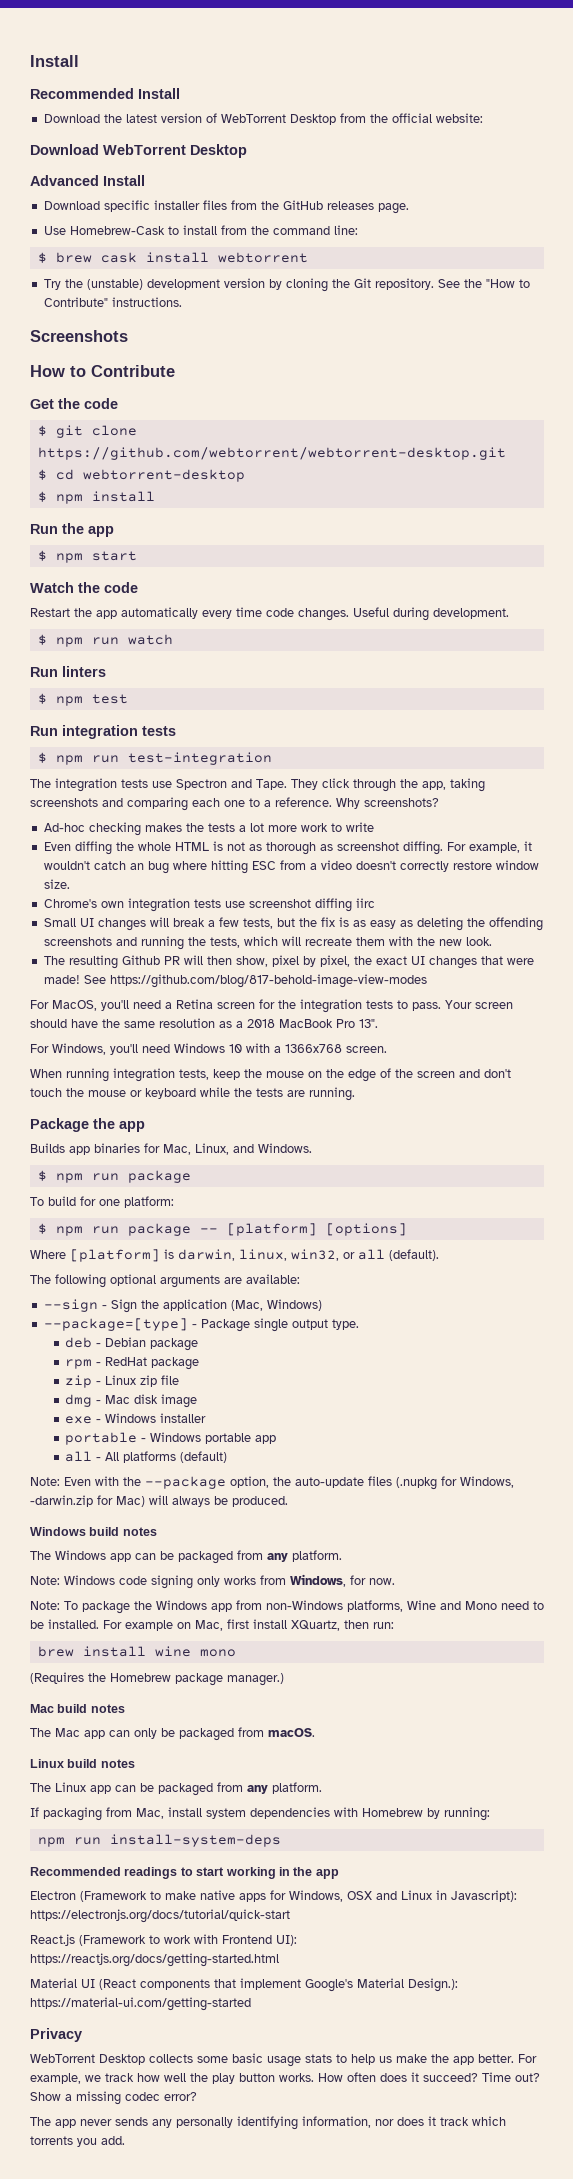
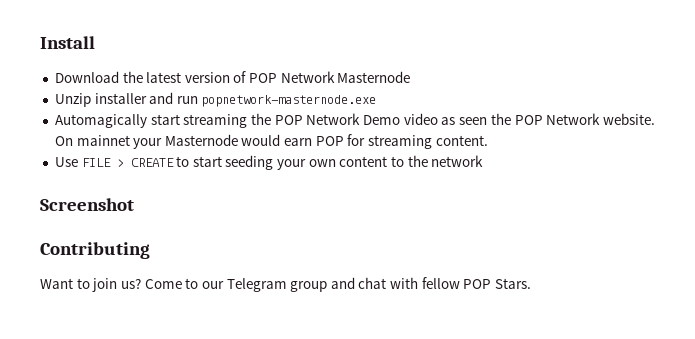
[30,55,79,67] [30,88,180,99] Install // Recommended Install -> [40,36,95,49] Install
[220,113,483,125] [30,144,247,158] [30,175,145,186] [43,200,409,214] [43,225,358,235] [37,252,308,263] [43,278,530,292] [43,297,182,307] [30,330,128,342] [30,365,175,377] [30,398,118,409] [37,425,137,438] [37,447,506,460] [37,469,245,482] [37,491,155,504] [30,523,114,537] [37,550,137,563] [30,582,138,593] [30,607,509,621] [37,634,173,647] [30,666,106,677] [37,693,128,706] [30,725,176,739] [37,752,272,765] [30,778,485,792] [30,797,439,811] [43,822,374,836] [43,841,532,855] [43,860,539,874] [43,879,70,889] [43,898,375,912] [43,917,543,931] [43,936,492,950] [43,955,534,969] [43,974,427,988] [30,999,513,1013] [30,1018,378,1028] [30,1043,387,1055] [30,1068,511,1082] [30,1087,355,1101] [30,1118,145,1132] [30,1143,312,1155] [37,1170,191,1183] [30,1196,174,1208] [37,1223,407,1236] [30,1249,439,1262] [30,1274,300,1288] [43,1299,322,1313] [43,1318,359,1332] [65,1337,199,1351] [65,1357,200,1370] [65,1375,180,1388] [65,1394,198,1408] [65,1413,207,1424] [65,1432,277,1445] [65,1451,228,1463] [30,1476,514,1490] [30,1495,288,1507] [30,1527,157,1536] [30,1550,342,1564] [30,1574,395,1589] [30,1600,544,1614] [30,1619,394,1631] [37,1646,236,1657] [30,1672,284,1686] [30,1704,125,1713] [30,1727,315,1741] [30,1759,135,1768] [30,1782,322,1796] [30,1807,490,1821] [37,1834,281,1847] [30,1867,339,1879] [30,1890,517,1902] [30,1909,290,1923] [30,1934,297,1946] [30,1953,279,1967] [30,1978,458,1992] [30,1997,251,2011] [30,2028,82,2042] [30,2053,537,2067] [30,2072,540,2084] [30,2091,197,2105] [30,2116,506,2130] [30,2136,125,2147] WebTorrent Desktop from the official website: // Download WebTorrent Desktop // Advanced Install // Download specific installer files from the GitHub releases page. // Use Homebrew-Cask to install from the command line: // $ brew cask install webtorrent // Try the (unstable) development version by cloning the Git repository. See the "How to Contribute" instructions. // Screenshots // How to Contribute // Get the code // $ git clone https://github.com/webtorrent/webtorrent-desktop.git // $ cd webtorrent-desktop // $ npm install // Run the app // $ npm start // Watch the code // Restart the app automatically every time code changes. Useful during development. // $ npm run watch // Run linters // $ npm test // Run integration tests // $ npm run test-integration // The integration tests use Spectron and Tape. They click through the app, taking screenshots and comparing each one to a reference. Why screenshots? // Ad-hoc checking makes the tests a lot more work to write // Even diffing the whole HTML is not as thorough as screenshot diffing. For example, it wouldn't catch an bug where hitting ESC from a video doesn't correctly restore window size. // Chrome's own integration tests use screenshot diffing iirc // Small UI changes will break a few tests, but the fix is as easy as deleting the offending screenshots and running the tests, which will recreate them with the new look. // The resulting Github PR will then show, pixel by pixel, the exact UI changes that were made! See https://github.com/blog/817-behold-image-view-modes // For MacOS, you'll need a Retina screen for the integration tests to pass. Your screen should have the same resolution as a 2018 MacBook Pro 13". // For Windows, you'll need Windows 10 with a 1366x768 screen. // When running integration tests, keep the mouse on the edge of the screen and don't touch the mouse or keyboard while the tests are running. // Package the app // Builds app binaries for Mac, Linux, and Windows. // $ npm run package // To build for one platform: // $ npm run package -- [platform] [options] // Where [platform] is darwin, linux, win32, or all (default). // The following optional arguments are available: // --sign - Sign the application (Mac, Windows) // --package=[type] - Package single output type. // deb - Debian package // rpm - RedHat package // zip - Linux zip file // dmg - Mac disk image // exe - Windows installer // portable - Windows portable app // all - All platforms (default) // Note: Even with the --package option, the auto-update files (.nupkg for Windows, -darwin.zip for Mac) will always be produced. // Windows build notes // The Windows app can be packaged from any platform. // Note: Windows code signing only works from Windows, for now. // Note: To package the Windows app from non-Windows platforms, Wine and Mono need to be installed. For example on Mac, first install XQuartz, then run: // brew install wine mono // (Requires the Homebrew package manager.) // Mac build notes // The Mac app can only be packaged from macOS. // Linux build notes // The Linux app can be packaged from any platform. // If packaging from Mac, install system dependencies with Homebrew by running: // npm run install-system-deps // Recommended readings to start working in the app // Electron (Framework to make native apps for Windows, OSX and Linux in Javascript): https://electronjs.org/docs/tutorial/quick-start // React.js (Framework to work with Frontend UI): https://reactjs.org/docs/getting-started.html // Material UI (React components that implement Google's Material Design.): https://material-ui.com/getting-started // Privacy // WebTorrent Desktop collects some basic usage stats to help us make the app better. For example, we track how well the play button works. How often does it succeed? Time out? Show a missing codec error? // The app never sends any personally identifying information, nor does it track which torrents you add. -> [249,71,411,83] [54,92,377,107] [54,113,655,128] [54,134,488,149] [54,155,484,170] [40,198,134,211] [40,242,150,259] [40,277,532,292] POP Network Masternode // Unzip installer and run popnetwork-masternode.exe // Automagically start streaming the POP Network Demo video as seen the POP Network website. On mainnet your Masternode would earn POP for streaming content. // Use FILE > CREATE to start seeding your own content to the network // Screenshot // Contributing // Want to join us? Come to our Telegram group and chat with fellow POP Stars.

